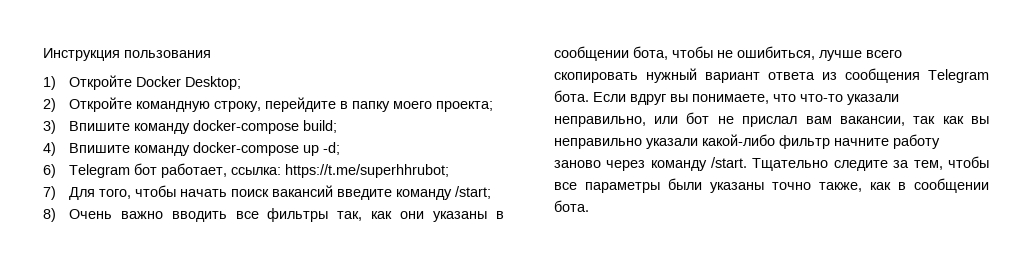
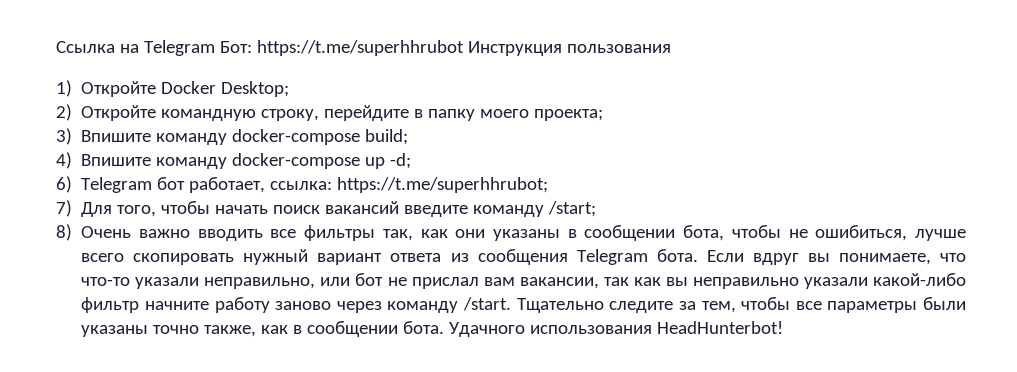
(43, 54) none -> [56,40,464,56] Ссылка на Telegram Бот: https://t.me/superhhrubot
(589, 206) none -> [449,321,784,337] Удачного использования HeadHunterbot!

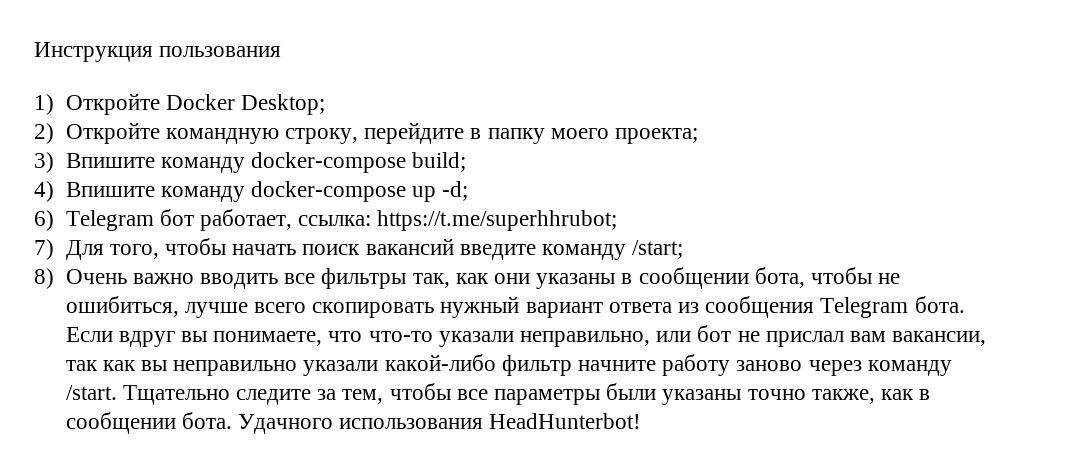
[56,40,464,56] Ссылка на Telegram Бот: https://t.me/superhhrubot -> (34, 52) none

